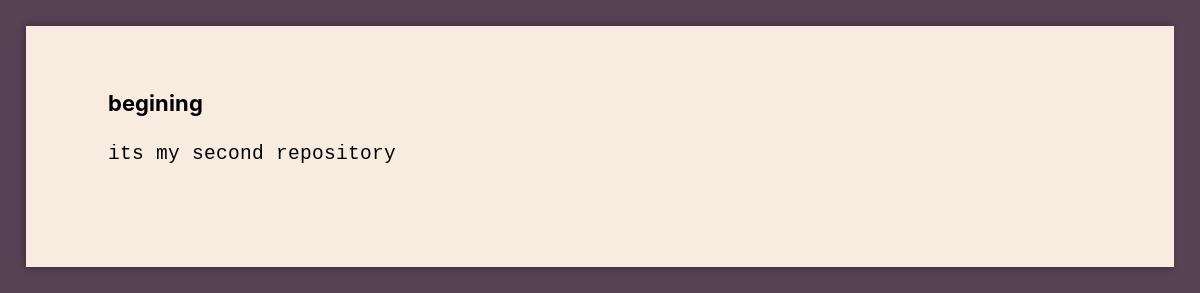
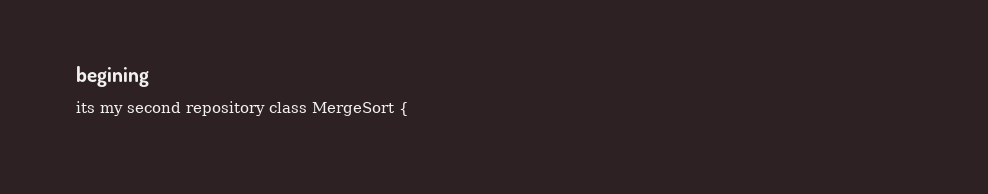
(396, 153) none -> [269,102,409,116] class MergeSort {

